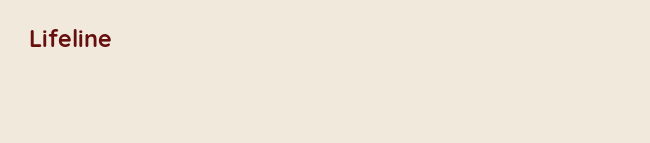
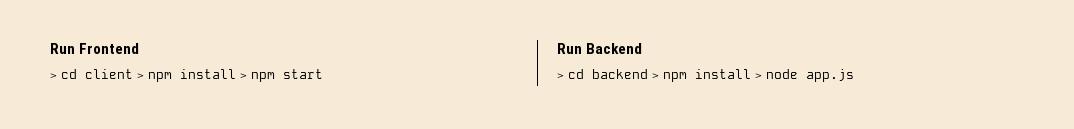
[29,29,112,47] Lifeline -> [50,43,140,54] [50,69,323,82] [557,43,643,54] [557,69,854,82] Run Frontend // > cd client > npm install > npm start // Run Backend // > cd backend > npm install > node app.js

